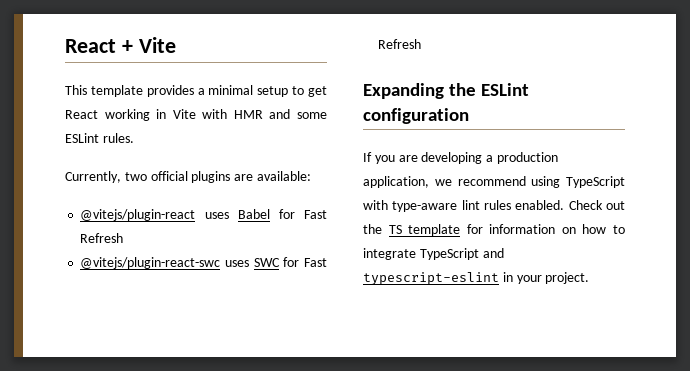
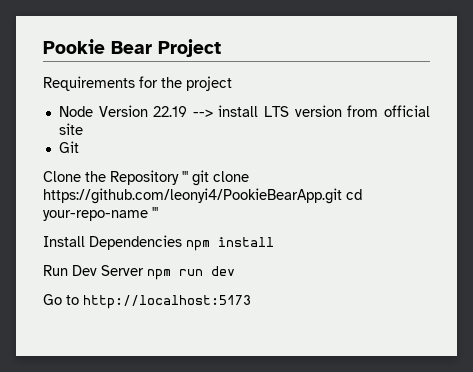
[65,37,176,53] [65,85,327,97] [65,109,328,121] [65,133,134,143] [65,171,311,183] [80,209,327,221] [80,233,124,243] [80,257,327,269] [378,39,422,49] [363,83,530,99] [363,108,469,124] [363,152,558,164] [363,176,625,188] [363,200,625,212] [363,224,625,236] [363,248,504,260] [363,272,590,285] React + Vite // This template provides a minimal setup to get React working in Vite with HMR and some ESLint rules. // Currently, two official plugins are available: // @vitejs/plugin-react uses Babel for Fast Refresh // @vitejs/plugin-react-swc uses SWC for Fast Refresh // Expanding the ESLint configuration // If you are developing a production application, we recommend using TypeScript with type-aware lint rules enabled. Check out the TS template for information on how to integrate TypeScript and typescript-eslint in your project. -> [43,39,221,57] [43,76,232,91] [58,105,430,117] [58,123,83,135] [58,141,79,153] [43,170,249,186] [43,188,362,204] [43,207,158,221] [43,235,274,251] [43,265,235,280] [43,294,251,309] Pookie Bear Project // Requirements for the project // Node Version 22.19 --> install LTS version from official site // Git // Clone the Repository ''' git clone https://github.com/leonyi4/PookieBearApp.git cd your-repo-name ''' // Install Dependencies npm install // Run Dev Server npm run dev // Go to http://localhost:5173

